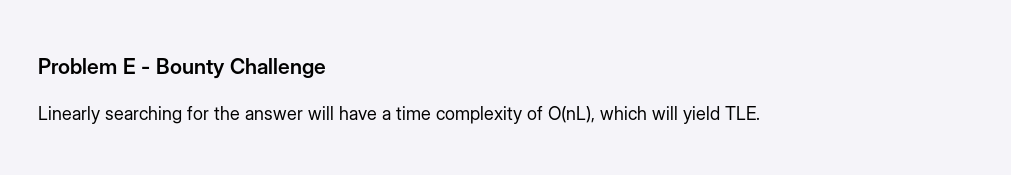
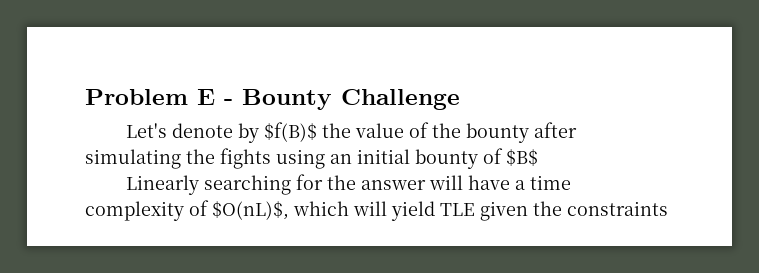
(326, 68) none -> [126,122,578,143] [85,148,538,169] // Let's denote by $f(B)$ the value of the bounty after simulating the fights using an initial bounty of $B$
[548,106,595,123] O(nL), -> [212,201,289,220] $O(nL)$,
[725,106,760,120] TLE. -> [440,201,668,221] TLE given the constraints

